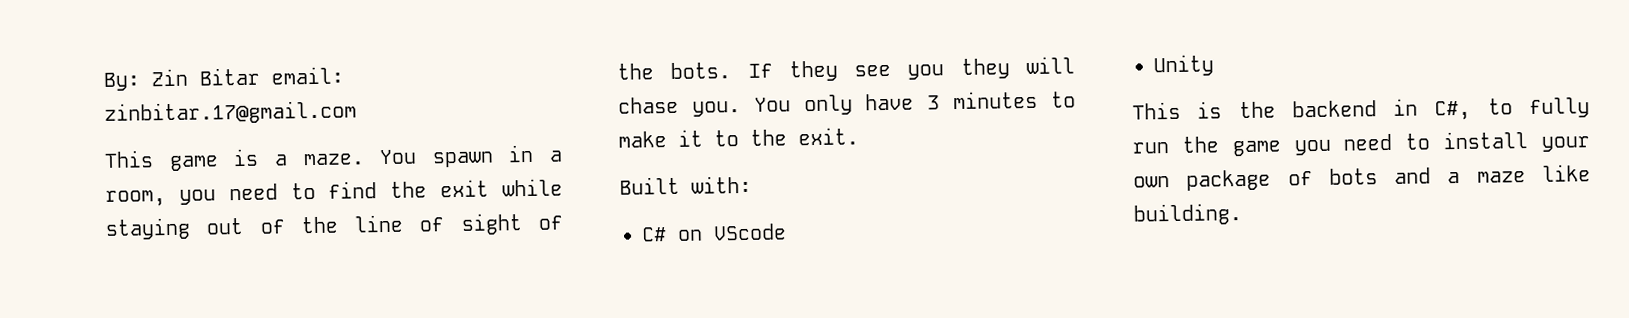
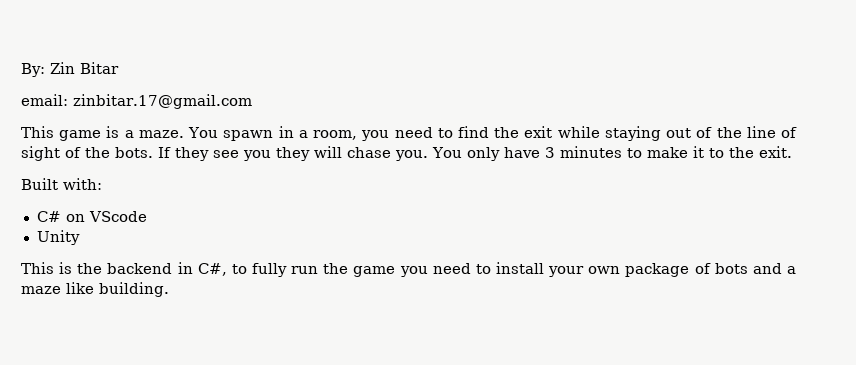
(260, 76) none -> (119, 68) //

